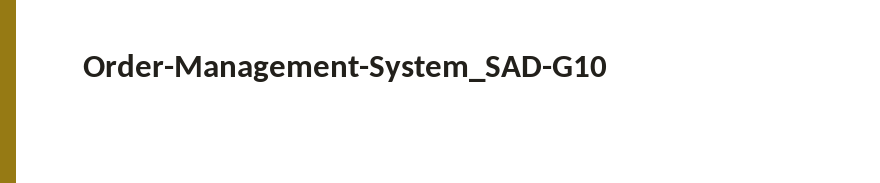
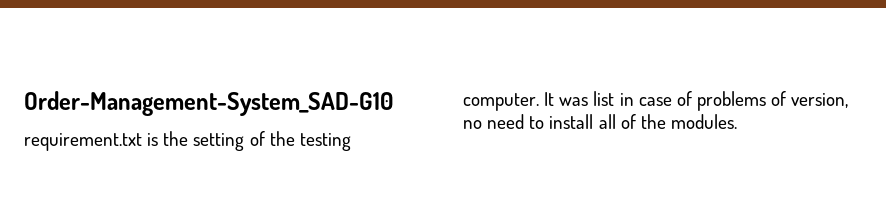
(607, 68) none -> [24,131,351,151] [463,91,849,111] [463,114,737,129] // requirement.txt is the setting of the testing computer. It was list in case of problems of version, no need to install all of the modules.

